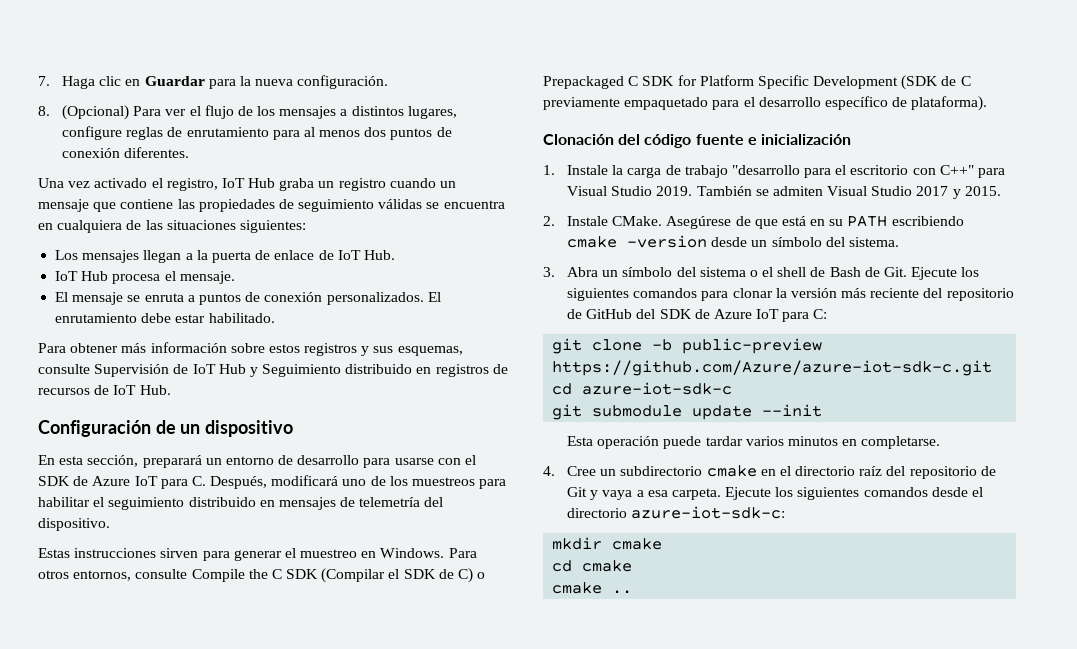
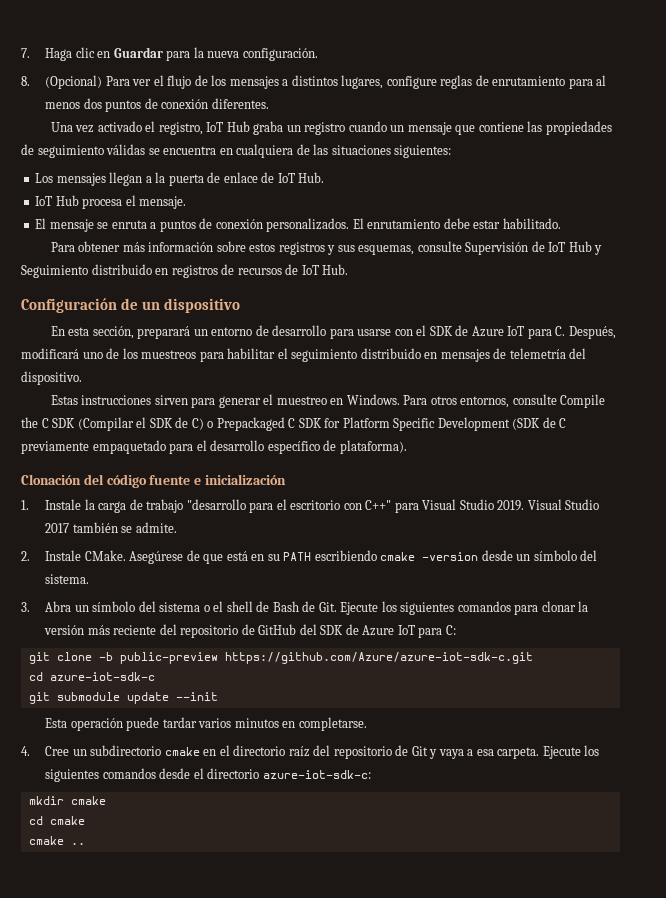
[696,186,1001,199] También se admiten Visual Studio 2017 y 2015. -> [527,499,600,510] [45,522,177,533] Visual Studio 2017 también se admite.

